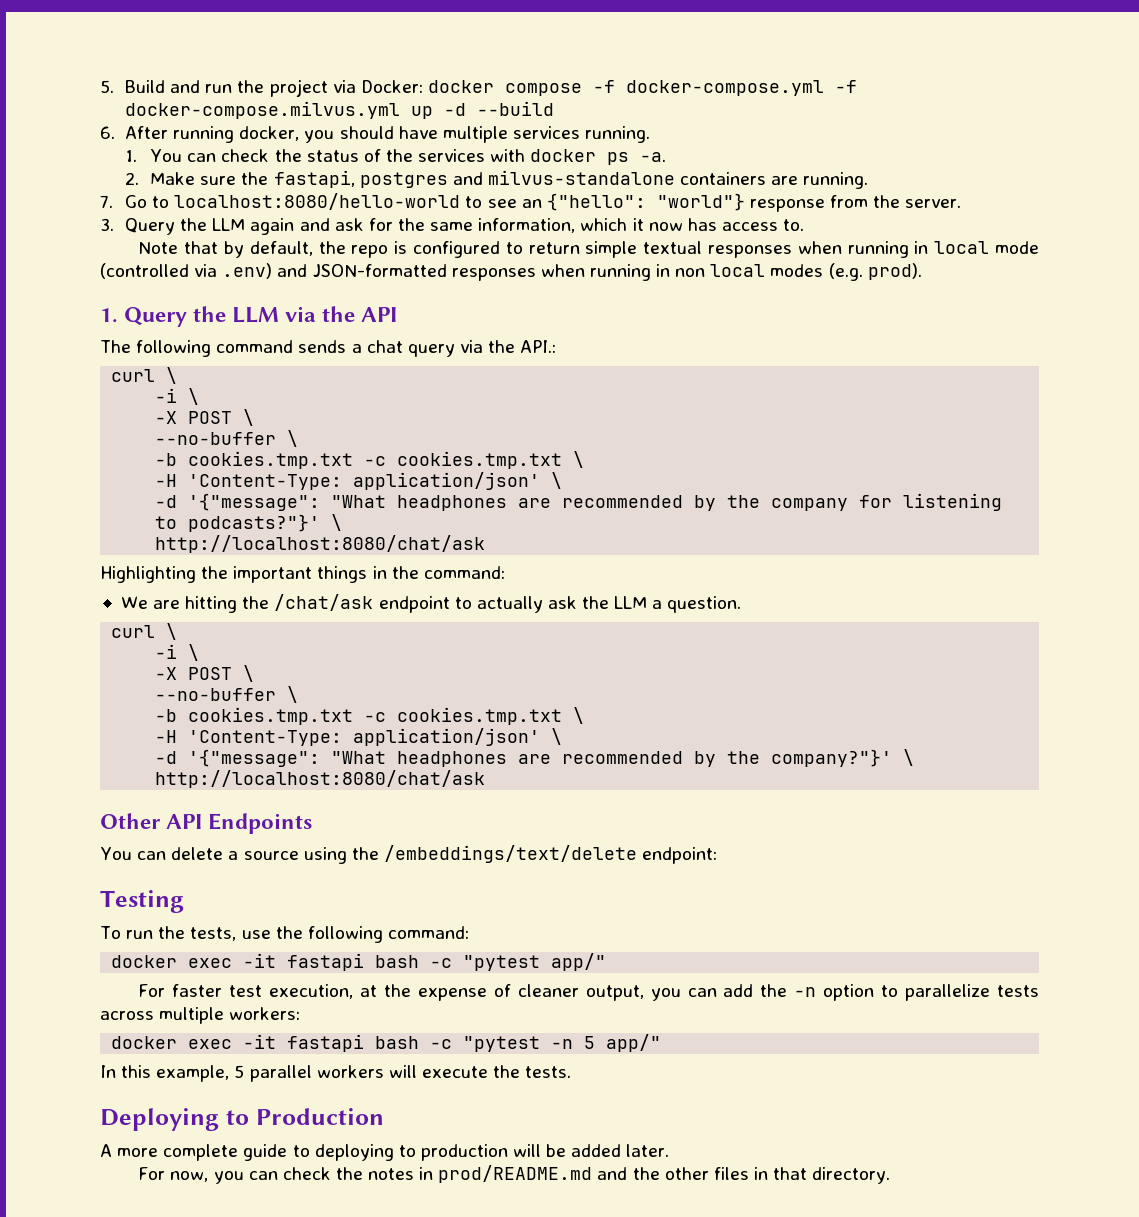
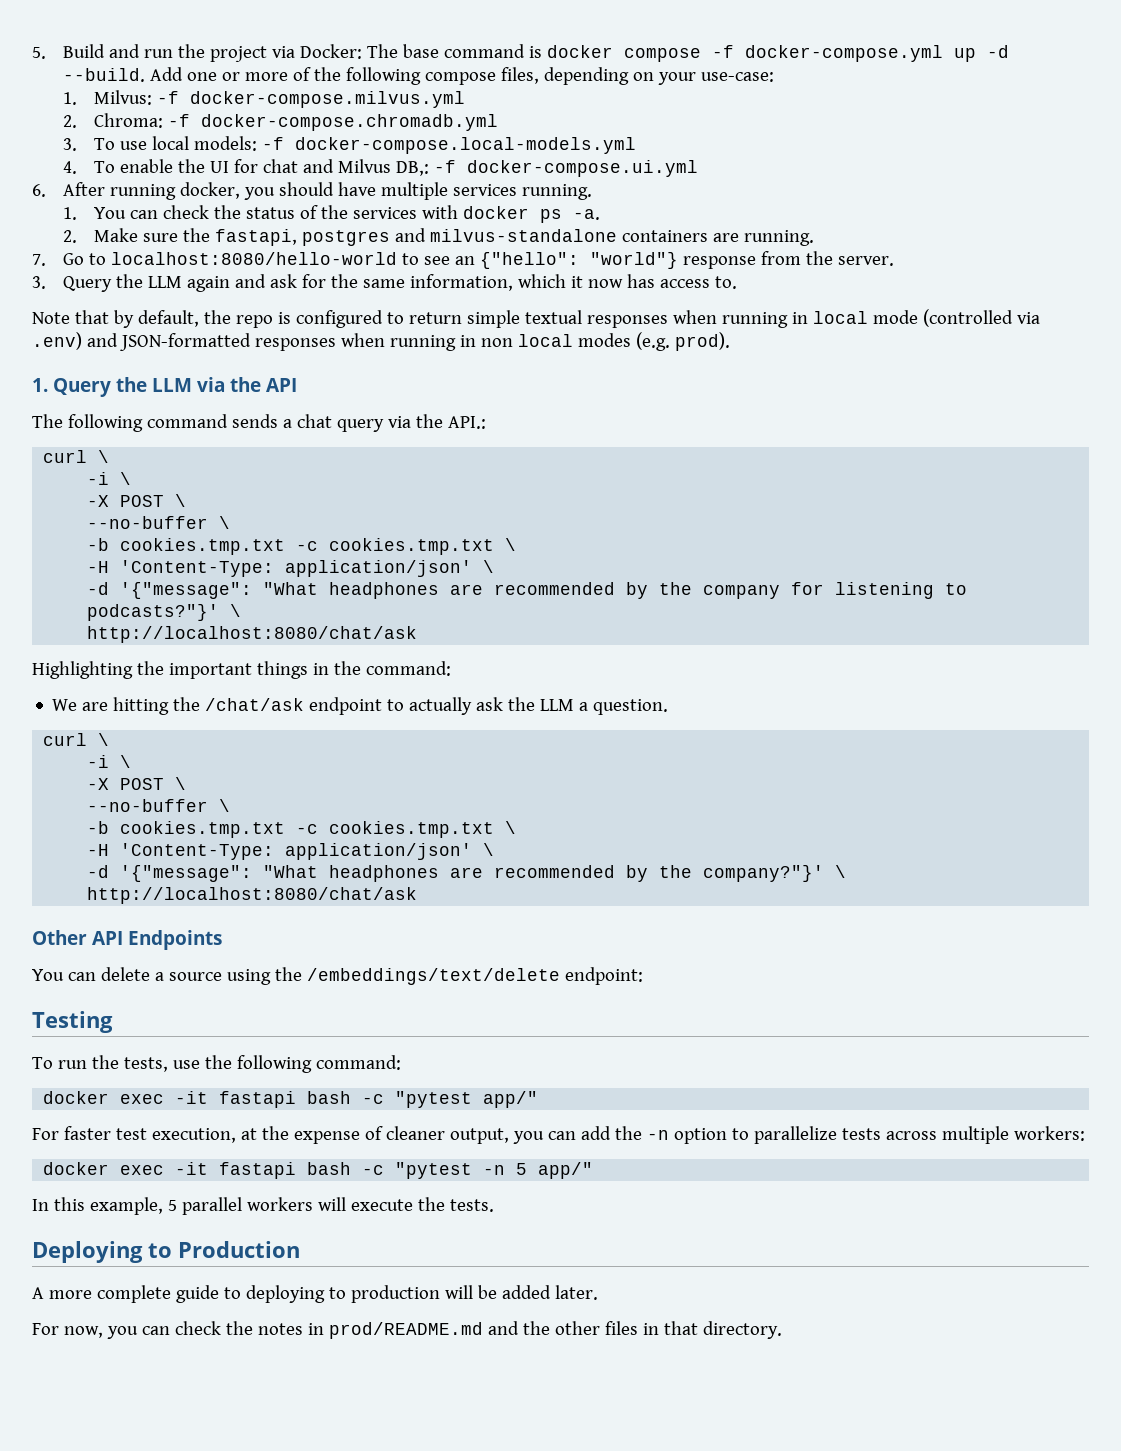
[428,80,858,96] [125,101,555,119] docker compose -f docker-compose.yml -f docker-compose.milvus.yml up -d --build -> [366,44,1009,62] [62,67,774,85] [62,90,465,108] [62,113,498,131] [62,136,636,154] [62,159,698,177] The base command is docker compose -f docker-compose.yml up -d --build. Add one or more of the following compose files, depending on your use-case: // 1. Milvus: -f docker-compose.milvus.yml // 2. Chroma: -f docker-compose.chromadb.yml // 3. To use local models: -f docker-compose.local-models.yml // 4. To enable the UI for chat and Milvus DB,: -f docker-compose.ui.yml

